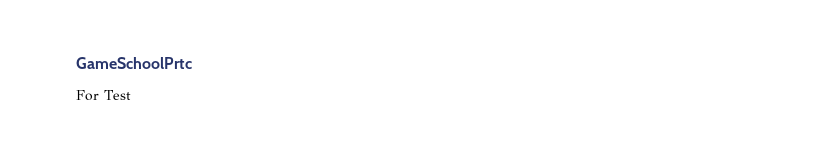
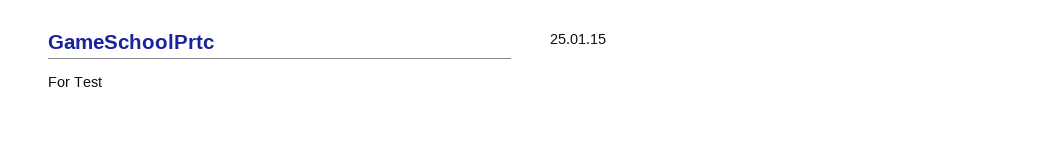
(131, 95) none -> [550,34,606,44] // 25.01.15

